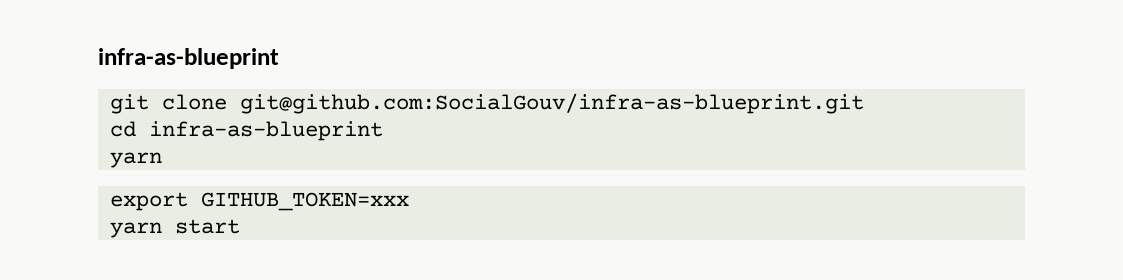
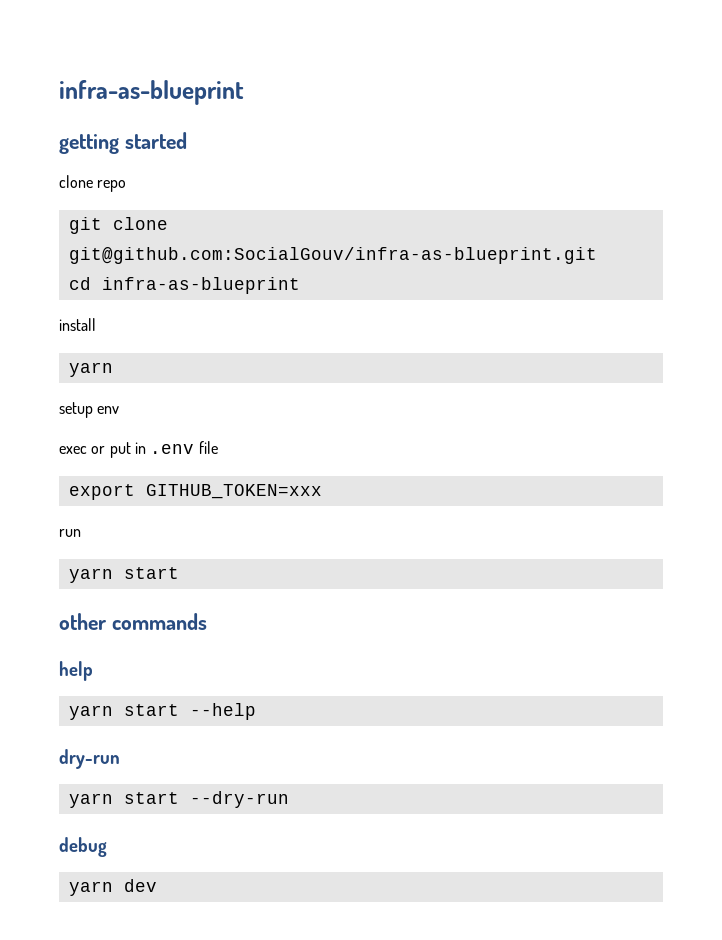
[98,48,279,69] infra-as-blueprint -> [59,80,244,105] [59,132,187,154] [59,175,127,192] infra-as-blueprint // getting started // clone repo
[110,152,162,168] // yarn -> [59,318,96,331] [68,362,113,377] [59,402,120,418] [59,441,218,458] // install // yarn // setup env // exec or put in .env file
[110,219,240,238] // yarn start -> [59,529,81,537] [68,567,179,583] [59,613,207,630] [59,661,93,681] [68,703,256,720] [59,749,120,769] [68,791,289,808] [59,837,107,857] [68,879,157,896] // run // yarn start // other commands // help // yarn start --help // dry-run // yarn start --dry-run // debug // yarn dev

